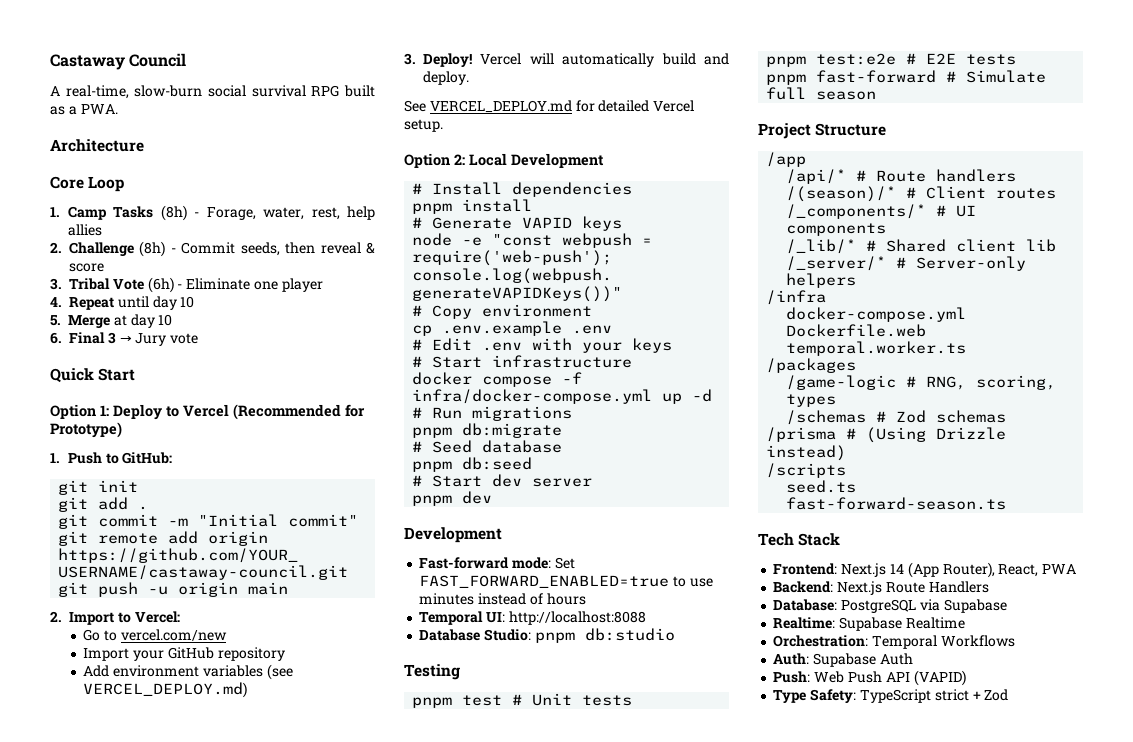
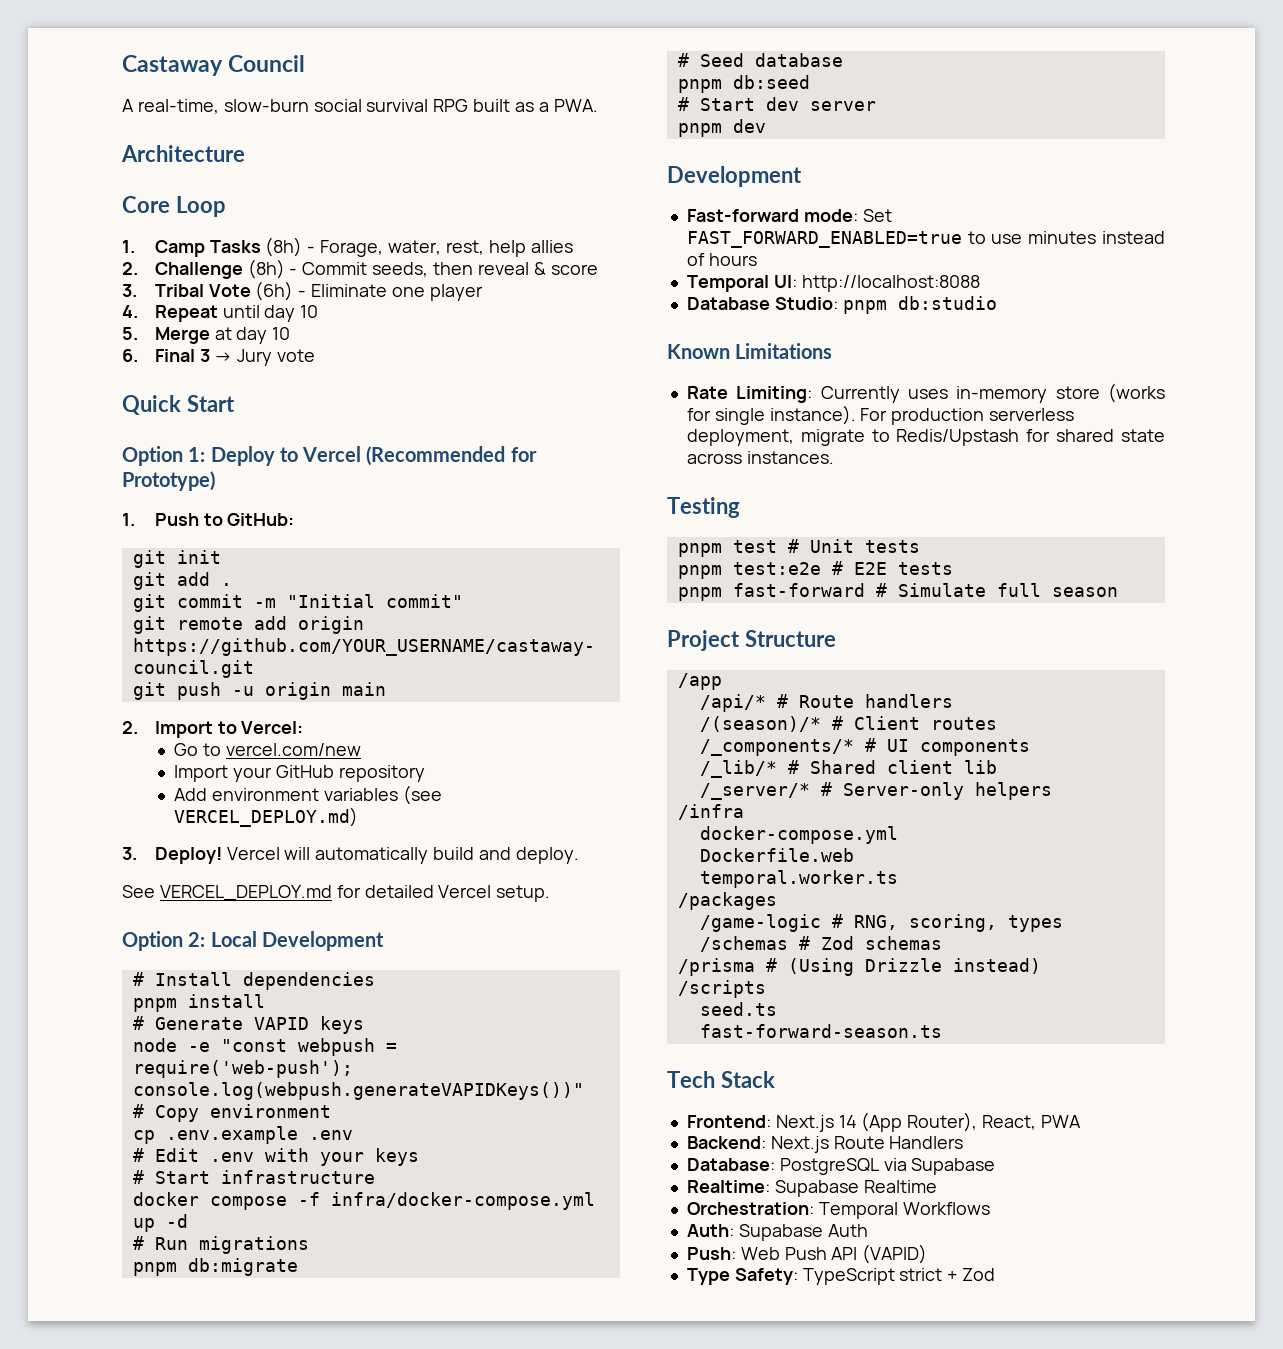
(675, 634) none -> [667,343,833,359] [686,383,1165,403] [686,405,1075,425] [686,429,1165,446] [686,451,834,464] // Known Limitations // Rate Limiting: Currently uses in-memory store (works for single instance). For production serverless deployment, migrate to Redis/Upstash for shared state across instances.

